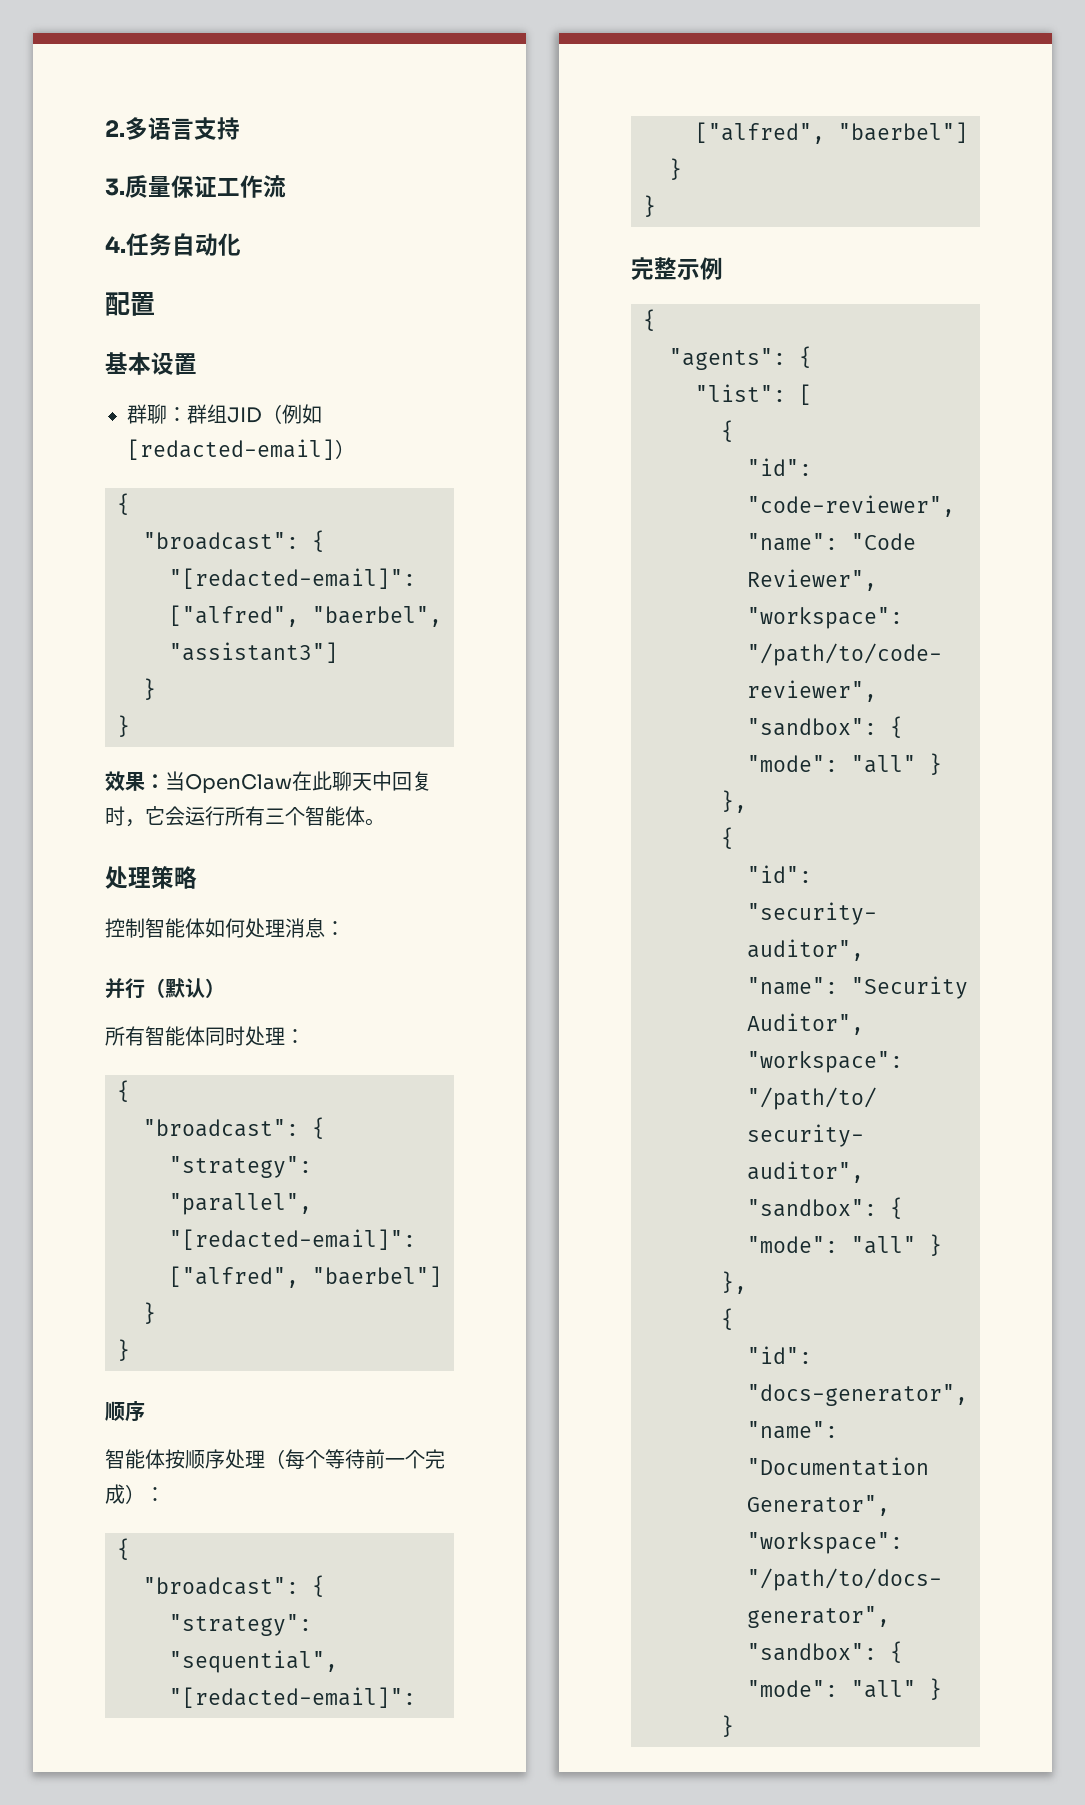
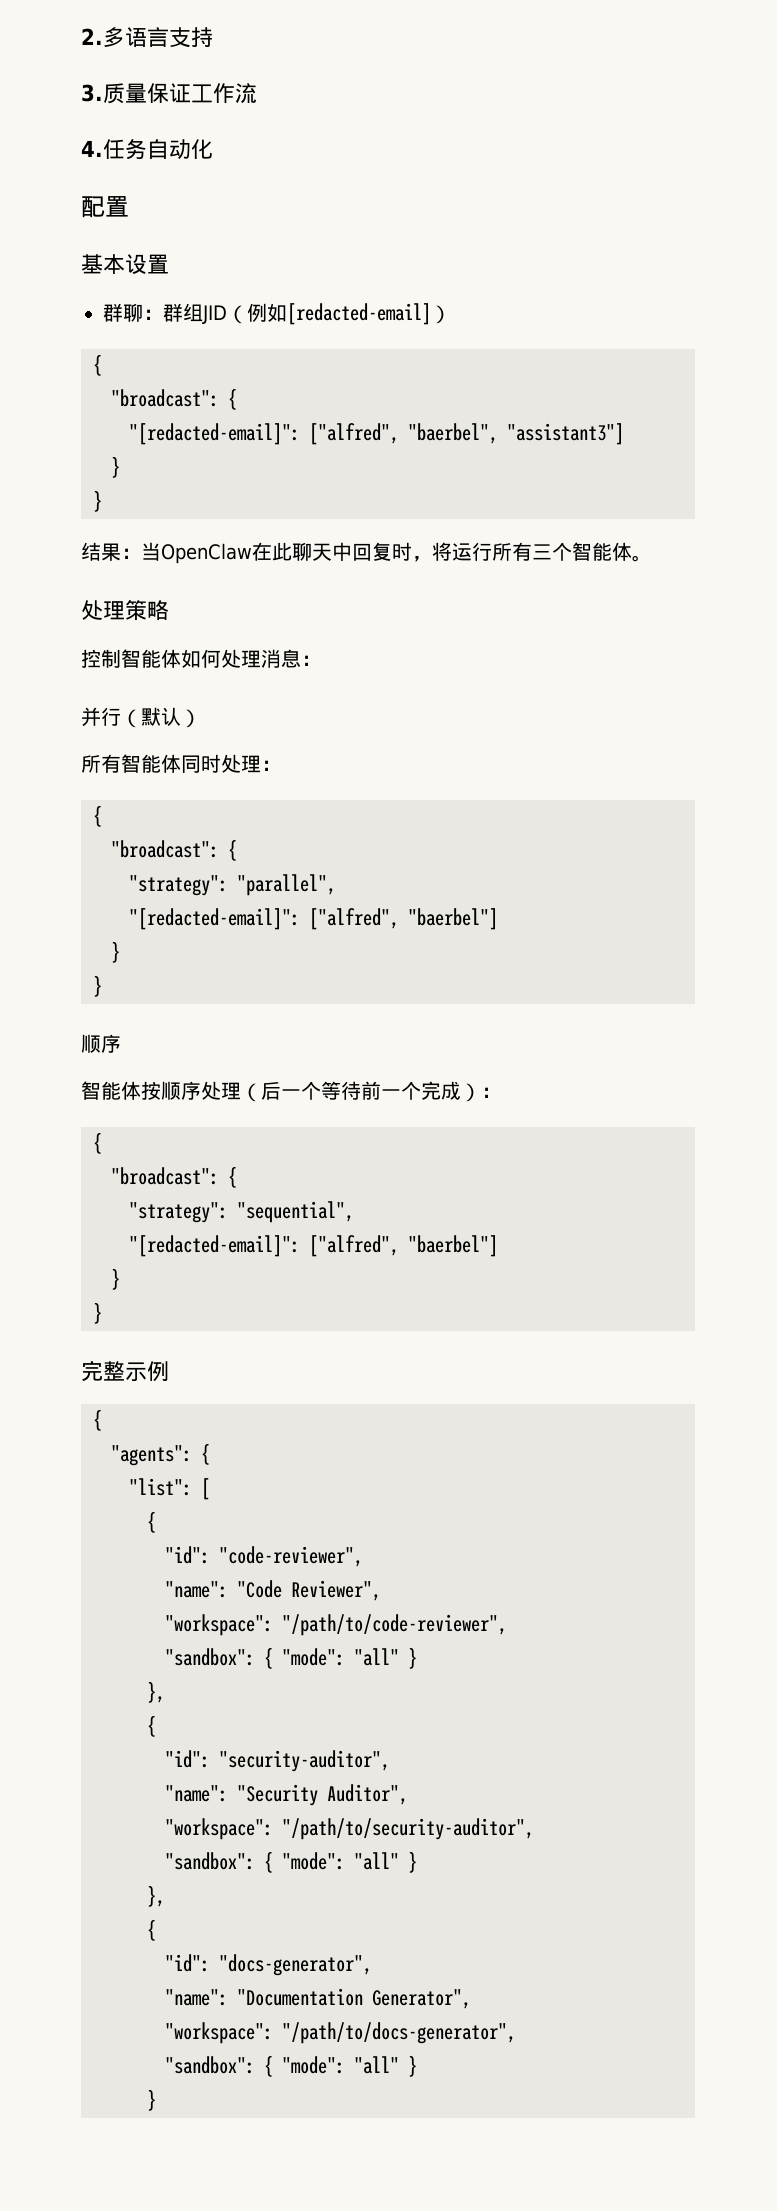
[105,771,125,791] 效 -> [81,542,101,561] 结
[145,806,185,826] 它会 -> [432,542,452,561] 将
[285,1449,305,1470] 每 -> [261,1081,301,1100] 后一

